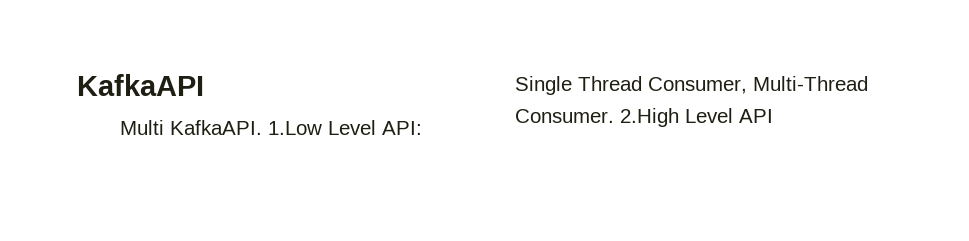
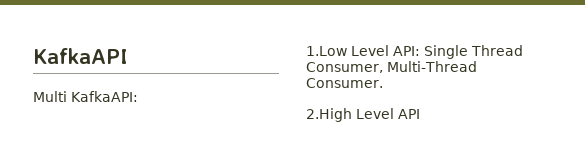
[170,120,263,135] KafkaAPI. -> [71,91,138,102] KafkaAPI: //
(614, 116) none -> (383, 83) //

